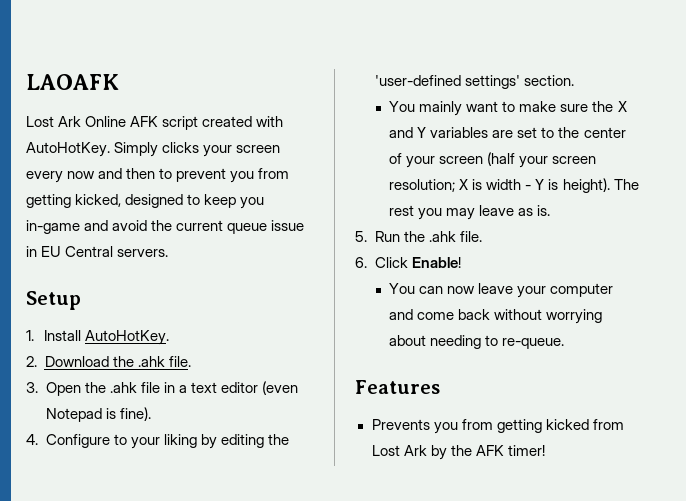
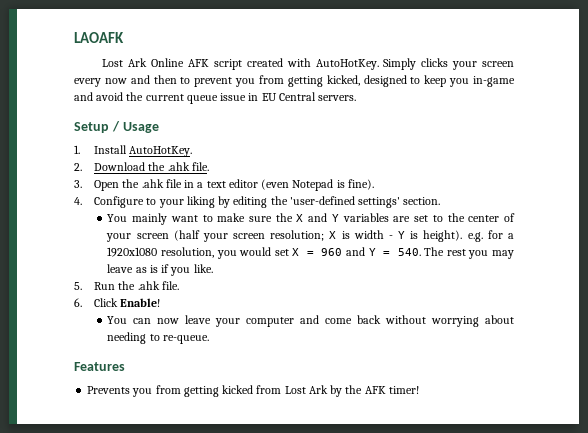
(81, 300) none -> [111,121,159,133] / Usage
(610, 185) none -> [467,230,514,242] [107,247,421,259] e.g. for a 1920x1080 resolution, you would set X = 960 and Y = 540.
[537,205,551,216] is. -> [149,264,213,276] is if you like.

